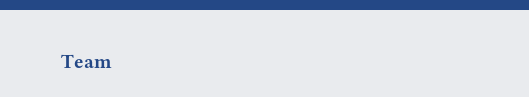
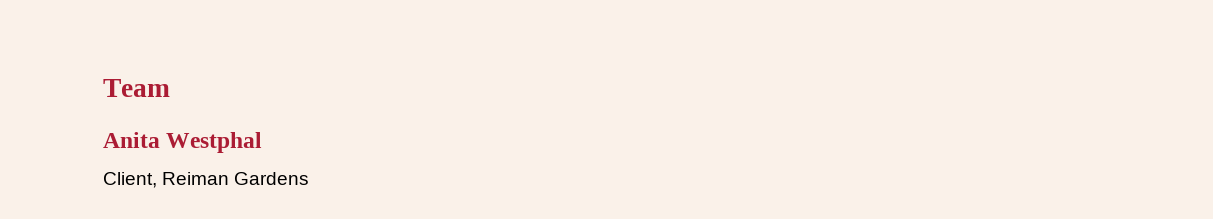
(112, 61) none -> [103,132,263,153] [103,172,310,188] // Anita Westphal // Client, Reiman Gardens

